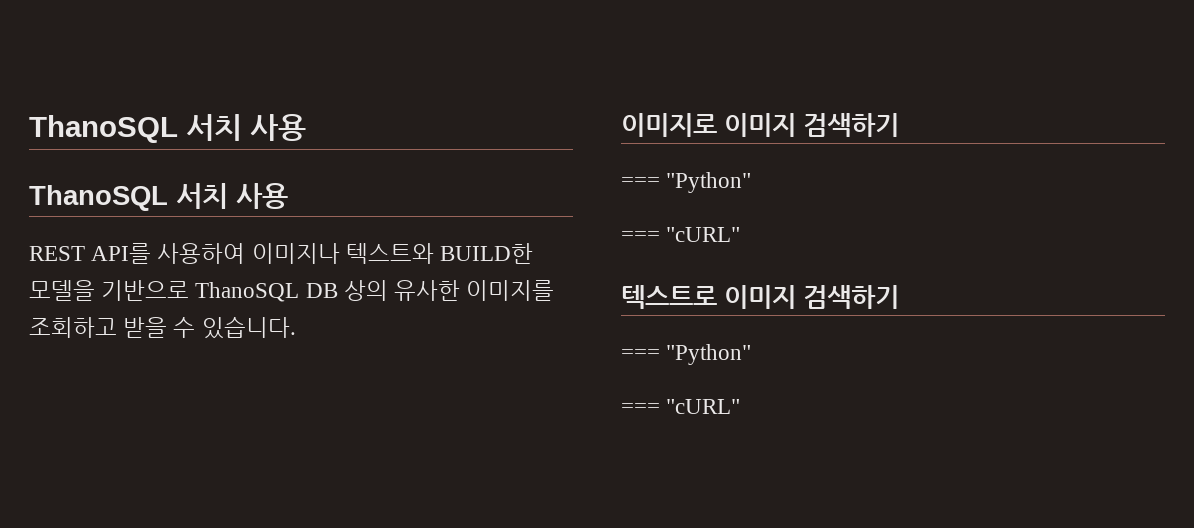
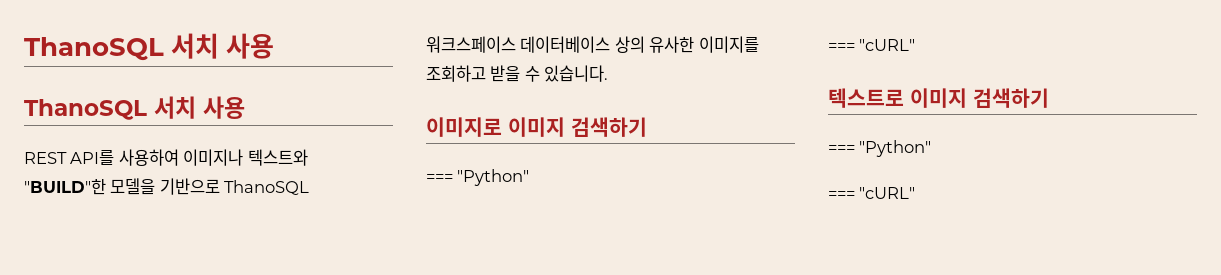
[440,243,534,264] BUILD한 -> [24,179,106,195] "BUILD"한
[305,283,338,298] DB -> [426,36,611,53] 워크스페이스 데이터베이스

